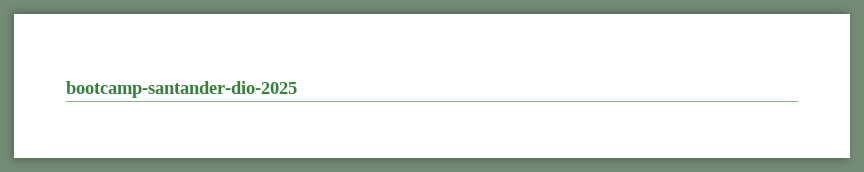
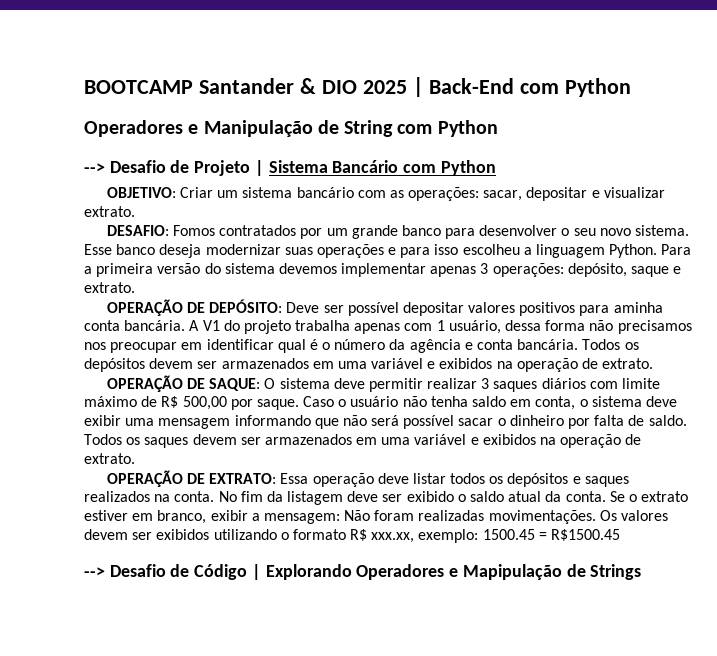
[66,81,297,98] bootcamp-santander-dio-2025 -> [84,77,631,97] [84,120,498,137] [84,160,496,176] [106,187,665,201] [84,206,135,217] [106,225,690,239] [84,244,692,258] [84,263,682,277] [84,282,135,293] [106,299,663,316] [84,320,692,334] [84,339,639,353] [84,358,654,372] [106,375,661,392] [84,396,677,410] [84,415,687,429] [84,434,642,448] [84,453,135,464] [106,470,629,487] [84,491,689,505] [84,510,669,524] [84,529,621,543] [84,564,642,580] BOOTCAMP Santander & DIO 2025 | Back-End com Python // Operadores e Manipulação de String com Python // --> Desafio de Projeto | Sistema Bancário com Python // OBJETIVO: Criar um sistema bancário com as operações: sacar, depositar e visualizar extrato. // DESAFIO: Fomos contratados por um grande banco para desenvolver o seu novo sistema. Esse banco deseja modernizar suas operações e para isso escolheu a linguagem Python. Para a primeira versão do sistema devemos implementar apenas 3 operações: depósito, saque e extrato. // OPERAÇÃO DE DEPÓSITO: Deve ser possível depositar valores positivos para aminha conta bancária. A V1 do projeto trabalha apenas com 1 usuário, dessa forma não precisamos nos preocupar em identificar qual é o número da agência e conta bancária. Todos os depósitos devem ser armazenados em uma variável e exibidos na operação de extrato. // OPERAÇÃO DE SAQUE: O sistema deve permitir realizar 3 saques diários com limite máximo de R$ 500,00 por saque. Caso o usuário não tenha saldo em conta, o sistema deve exibir uma mensagem informando que não será possível sacar o dinheiro por falta de saldo. Todos os saques devem ser armazenados em uma variável e exibidos na operação de extrato. // OPERAÇÃO DE EXTRATO: Essa operação deve listar todos os depósitos e saques realizados na conta. No fim da listagem deve ser exibido o saldo atual da conta. Se o extrato estiver em branco, exibir a mensagem: Não foram realizadas movimentações. Os valores devem ser exibidos utilizando o formato R$ xxx.xx, exemplo: 1500.45 = R$1500.45 // --> Desafio de Código | Explorando Operadores e Mapipulação de Strings

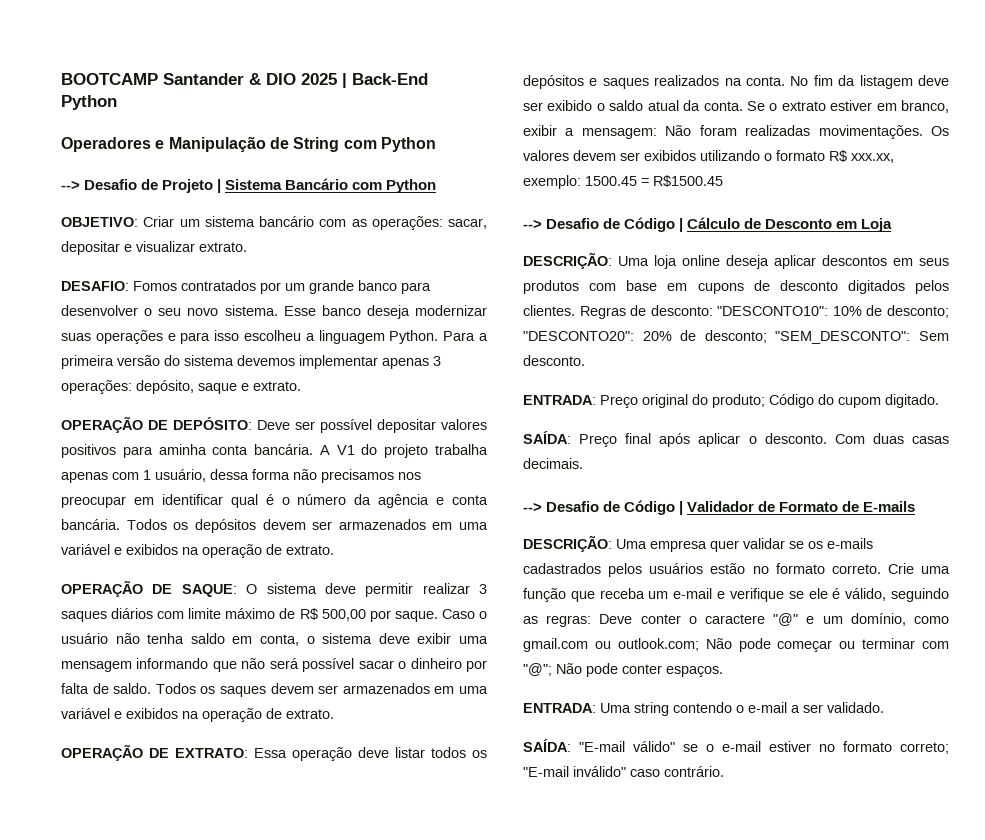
[519,83,559,94] com -> (428, 79) none
[265,564,642,580] Explorando Operadores e Mapipulação de Strings -> [687,217,893,232] [523,252,949,269] [523,280,949,294] [523,305,949,319] [523,330,949,344] [523,355,585,366] [523,394,939,408] [523,431,949,447] [523,458,583,469] [523,500,916,515] [523,535,873,552] [523,563,950,577] [523,588,949,602] [523,613,949,627] [523,638,949,652] [523,663,723,677] [523,702,884,716] [523,739,949,754] [523,766,724,777] Cálculo de Desconto em Loja // DESCRIÇÃO: Uma loja online deseja aplicar descontos em seus produtos com base em cupons de desconto digitados pelos clientes. Regras de desconto: "DESCONTO10": 10% de desconto; "DESCONTO20": 20% de desconto; "SEM_DESCONTO": Sem desconto. // ENTRADA: Preço original do produto; Código do cupom digitado. // SAÍDA: Preço final após aplicar o desconto. Com duas casas decimais. // --> Desafio de Código | Validador de Formato de E-mails // DESCRIÇÃO: Uma empresa quer validar se os e-mails cadastrados pelos usuários estão no formato correto. Crie uma função que receba um e-mail e verifique se ele é válido, seguindo as regras: Deve conter o caractere "@" e um domínio, como gmail.com ou outlook.com; Não pode começar ou terminar com "@"; Não pode conter espaços. // ENTRADA: Uma string contendo o e-mail a ser validado. // SAÍDA: "E-mail válido" se o e-mail estiver no formato correto; "E-mail inválido" caso contrário.

